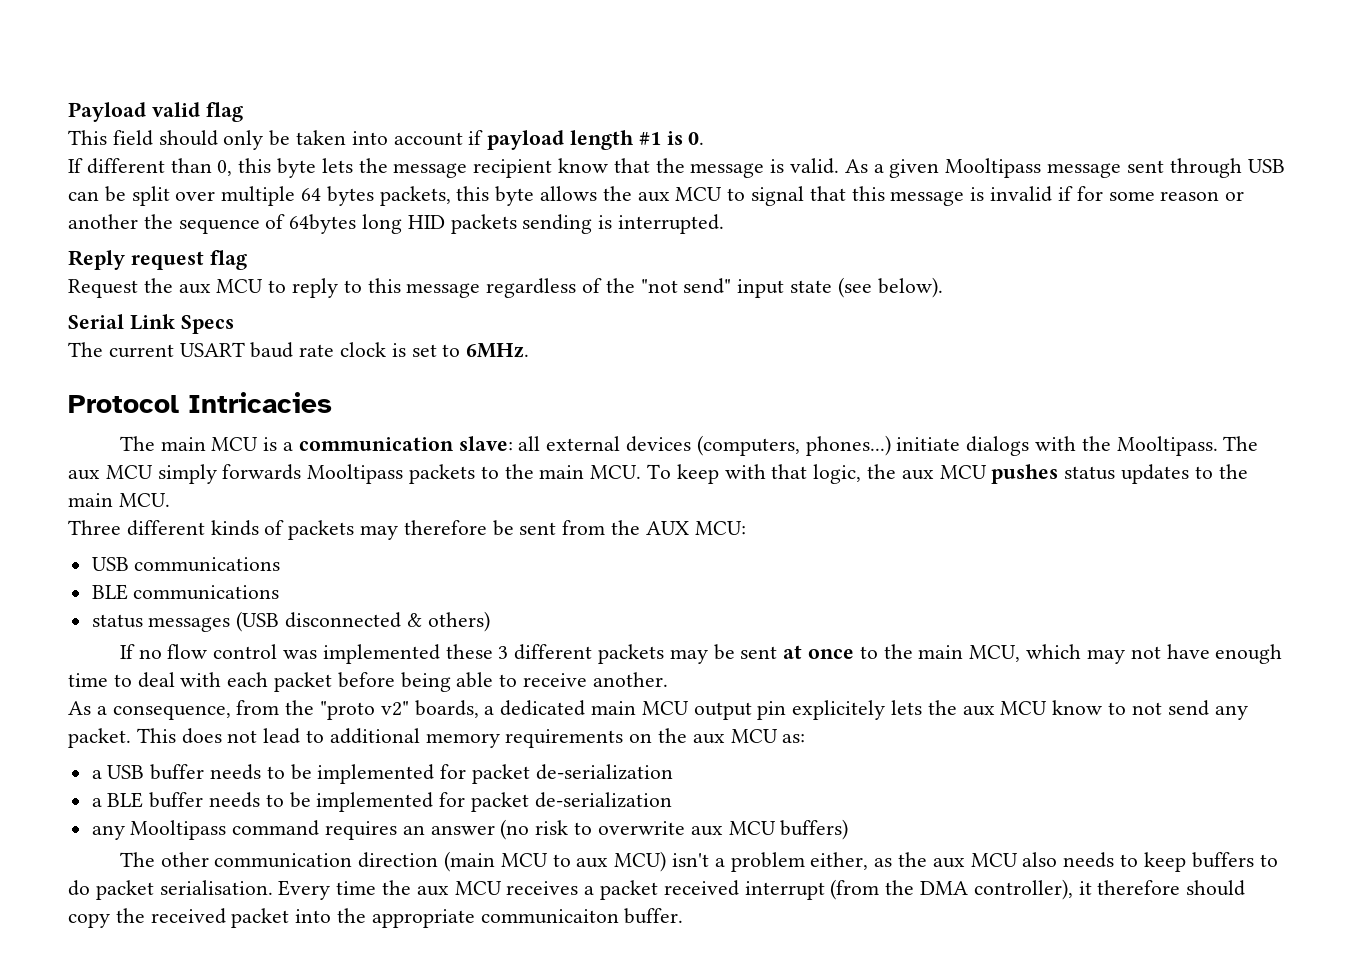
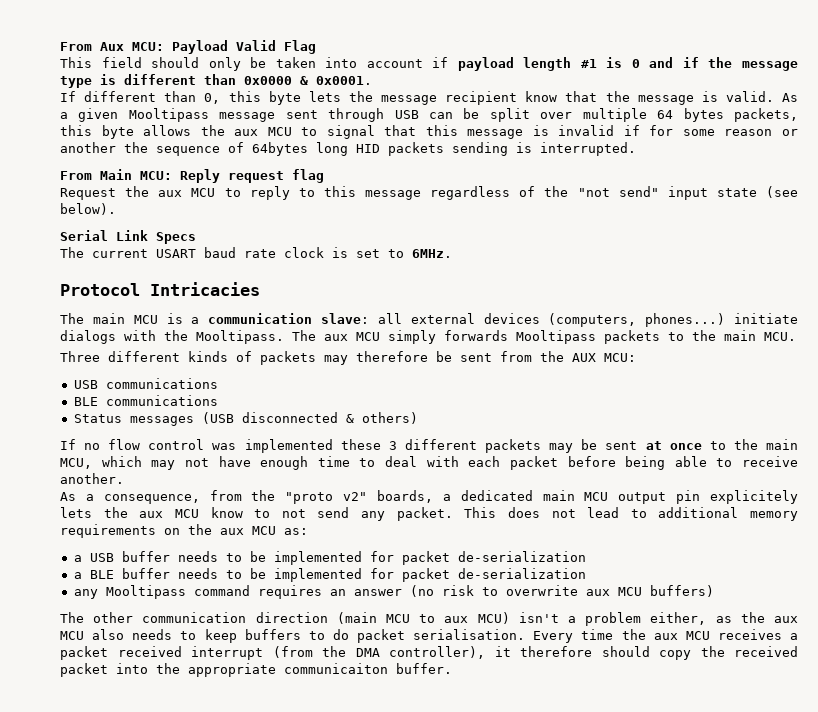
[68,102,243,122] Payload valid flag -> [60,40,316,54] From Aux MCU: Payload Valid Flag
[688,132,705,145] 0. -> [631,57,798,71] [60,74,372,88] 0 and if the message type is different than 0x0000 & 0x0001.
(725, 224) none -> [60,169,172,180] From Main MCU:
[647,464,1248,484] [68,493,170,507] To keep with that logic, the aux MCU pushes status updates to the main MCU. -> (796, 336) none
[91,614,143,628] status -> [73,414,122,423] Status

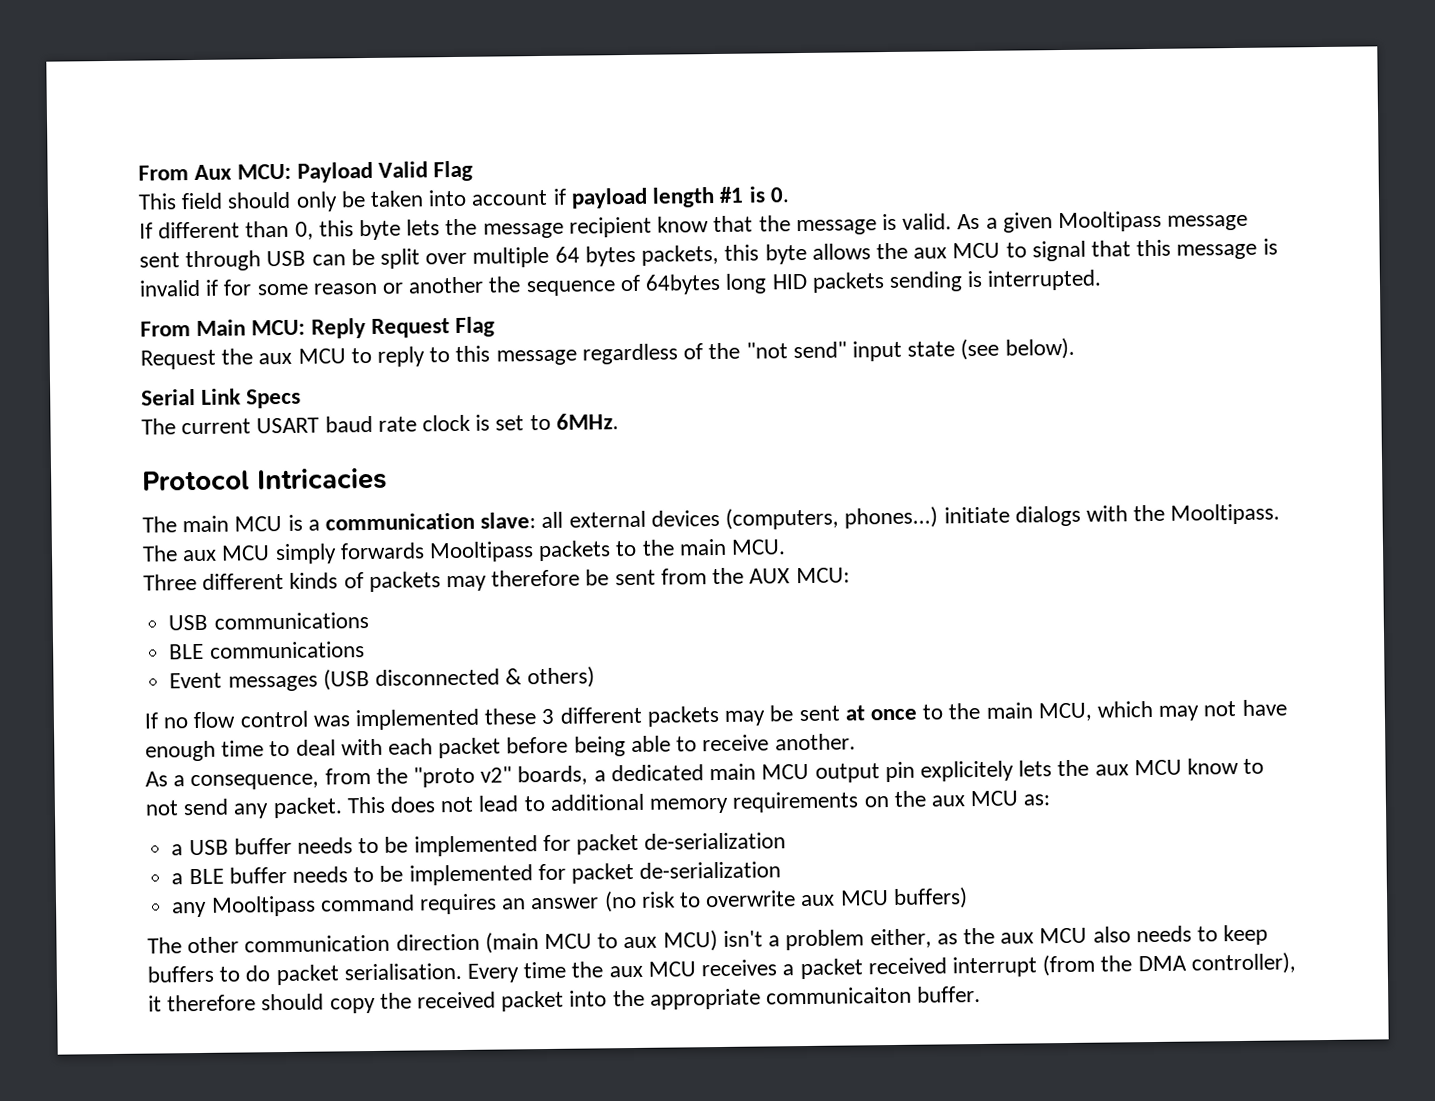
[631,57,798,71] [60,74,372,88] 0 and if the message type is different than 0x0000 & 0x0001. -> [769,187,789,203] 0.
[228,169,324,183] request flag -> [370,316,496,338] Request Flag
[73,414,122,423] Status -> [169,672,223,689] Event

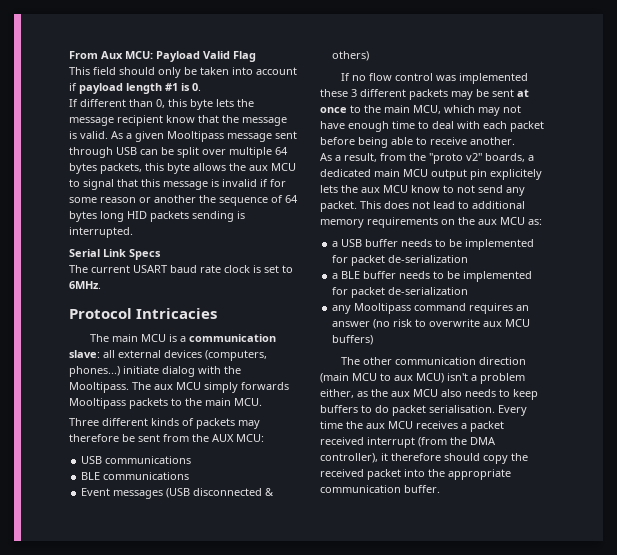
[645,273,722,295] 64bytes -> [285,195,298,203] [69,211,97,222] 64 bytes
[140,316,496,339] [140,337,1075,370] // From Main MCU: Reply Request Flag // Request the aux MCU to reply to this message regardless of the "not send" input state (see below). -> (133, 232) none
[1014,505,1081,527] dialogs -> [162,366,195,377] dialog
[190,773,320,791] consequence, -> [344,153,377,162] result,
[766,986,913,1005] communicaiton -> [320,485,401,493] communication

